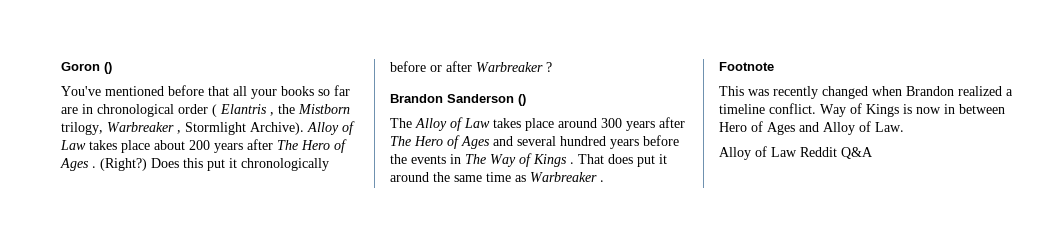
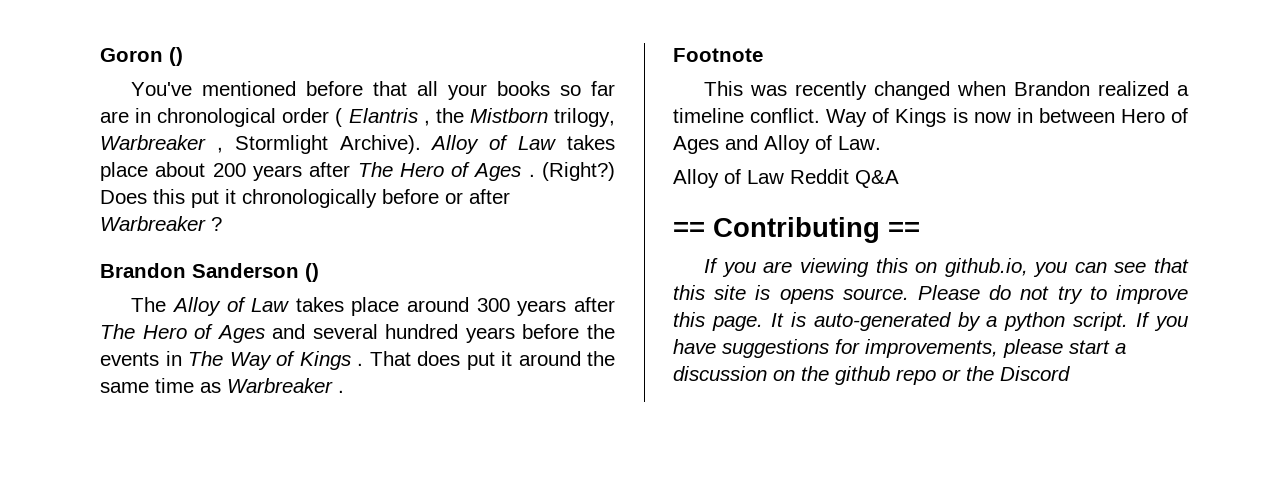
(873, 153) none -> [673,217,920,243] [704,258,1189,277] [673,285,1188,304] [673,312,1188,331] [673,339,1126,358] [673,366,1070,385] // == Contributing == // If you are viewing this on github.io, you can see that this site is opens source. Please do not try to improve this page. It is auto-generated by a python script. If you have suggestions for improvements, please start a discussion on the github repo or the Discord

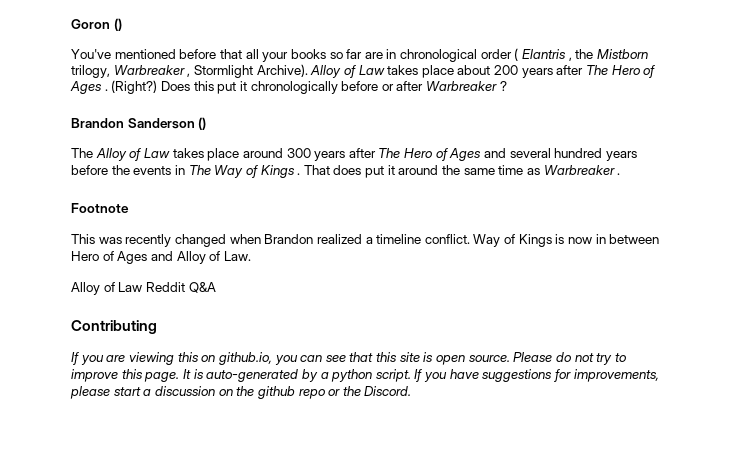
[673,222,705,237] == -> (216, 287) none
[888,222,920,237] == -> (157, 327) none
[779,289,834,304] opens -> [436,355,466,365] open
[1000,366,1070,381] Discord -> [364,386,412,396] Discord.

